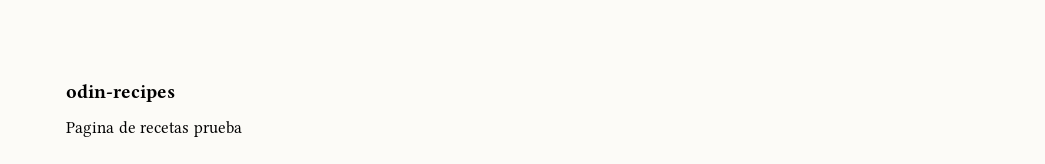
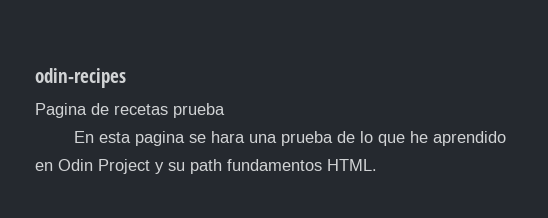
(242, 129) none -> [73,131,506,146] [35,159,377,174] // En esta pagina se hara una prueba de lo que he aprendido en Odin Project y su path fundamentos HTML.

